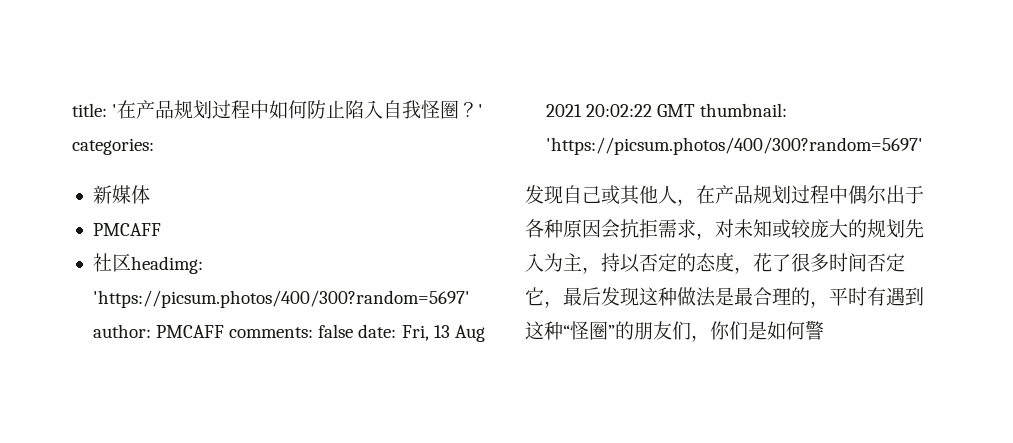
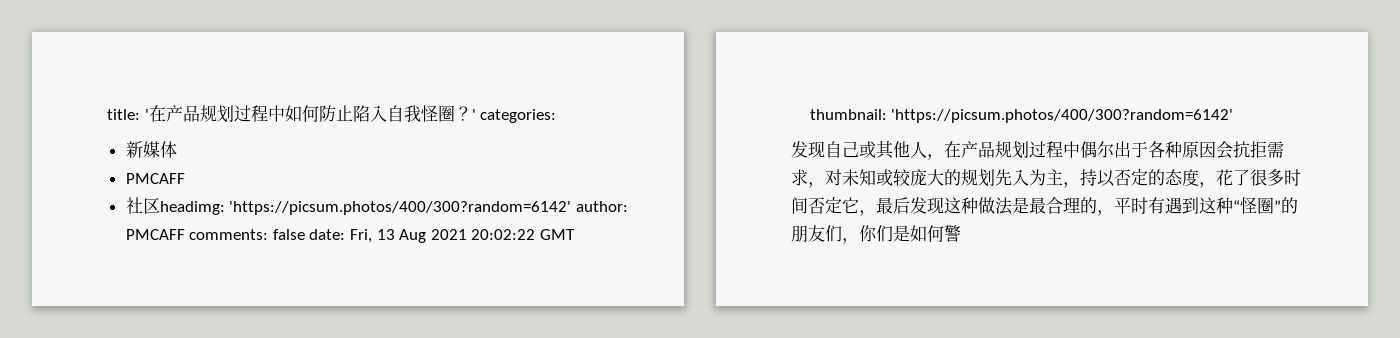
[92,290,470,308] 'https://picsum.photos/400/300?random=5697' -> [229,201,572,215] 'https://picsum.photos/400/300?random=6142'
[545,137,923,155] 'https://picsum.photos/400/300?random=5697' -> [891,109,1234,123] 'https://picsum.photos/400/300?random=6142'

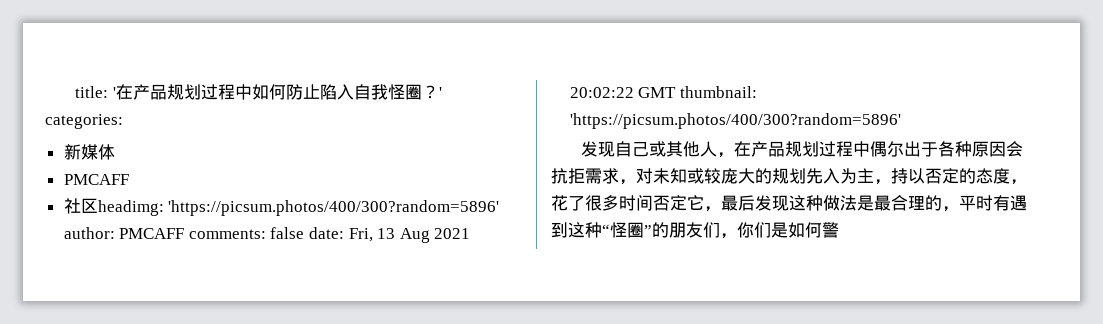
[229,201,572,215] 'https://picsum.photos/400/300?random=6142' -> [168,200,500,216] 'https://picsum.photos/400/300?random=5896'
[891,109,1234,123] 'https://picsum.photos/400/300?random=6142' -> [569,113,901,129] 'https://picsum.photos/400/300?random=5896'

